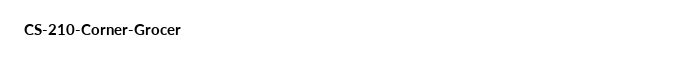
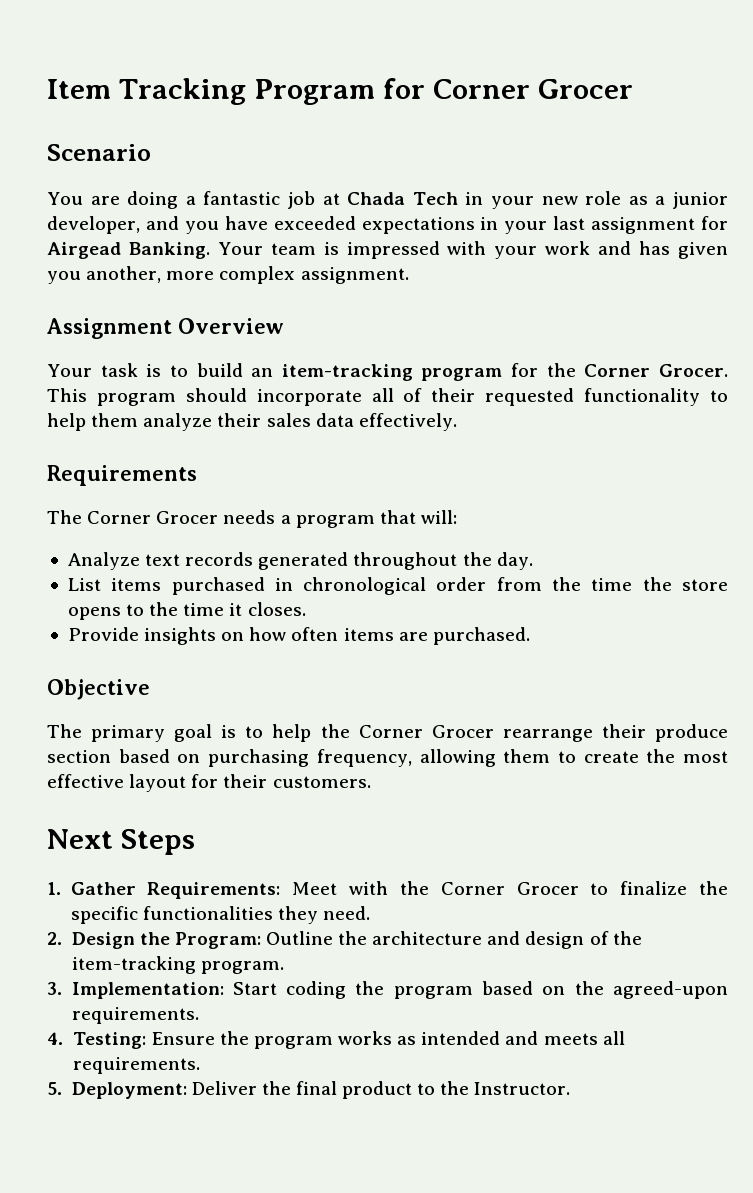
[24,24,181,35] CS-210-Corner-Grocer -> [47,78,633,105] [47,144,151,161] [47,191,728,209] [47,216,728,234] [47,241,729,259] [47,266,409,284] [47,318,284,339] [47,363,729,381] [47,388,729,406] [47,413,457,431] [47,465,197,486] [47,510,457,528] [67,552,533,570] [67,577,729,595] [67,602,306,620] [67,627,530,645] [47,679,150,700] [47,724,729,742] [47,749,729,767] [47,774,371,792] [47,829,195,855] [47,881,729,899] [70,906,370,924] [47,931,642,949] [71,956,284,974] [47,981,728,999] [71,1007,199,1024] [47,1031,625,1049] [72,1057,200,1074] [47,1081,571,1099] Item Tracking Program for Corner Grocer // Scenario // You are doing a fantastic job at Chada Tech in your new role as a junior developer, and you have exceeded expectations in your last assignment for Airgead Banking. Your team is impressed with your work and has given you another, more complex assignment. // Assignment Overview // Your task is to build an item-tracking program for the Corner Grocer. This program should incorporate all of their requested functionality to help them analyze their sales data effectively. // Requirements // The Corner Grocer needs a program that will: // Analyze text records generated throughout the day. // List items purchased in chronological order from the time the store opens to the time it closes. // Provide insights on how often items are purchased. // Objective // The primary goal is to help the Corner Grocer rearrange their produce section based on purchasing frequency, allowing them to create the most effective layout for their customers. // Next Steps // 1. Gather Requirements: Meet with the Corner Grocer to finalize the specific functionalities they need. // 2. Design the Program: Outline the architecture and design of the item-tracking program. // 3. Implementation: Start coding the program based on the agreed-upon requirements. // 4. Testing: Ensure the program works as intended and meets all requirements. // 5. Deployment: Deliver the final product to the Instructor.

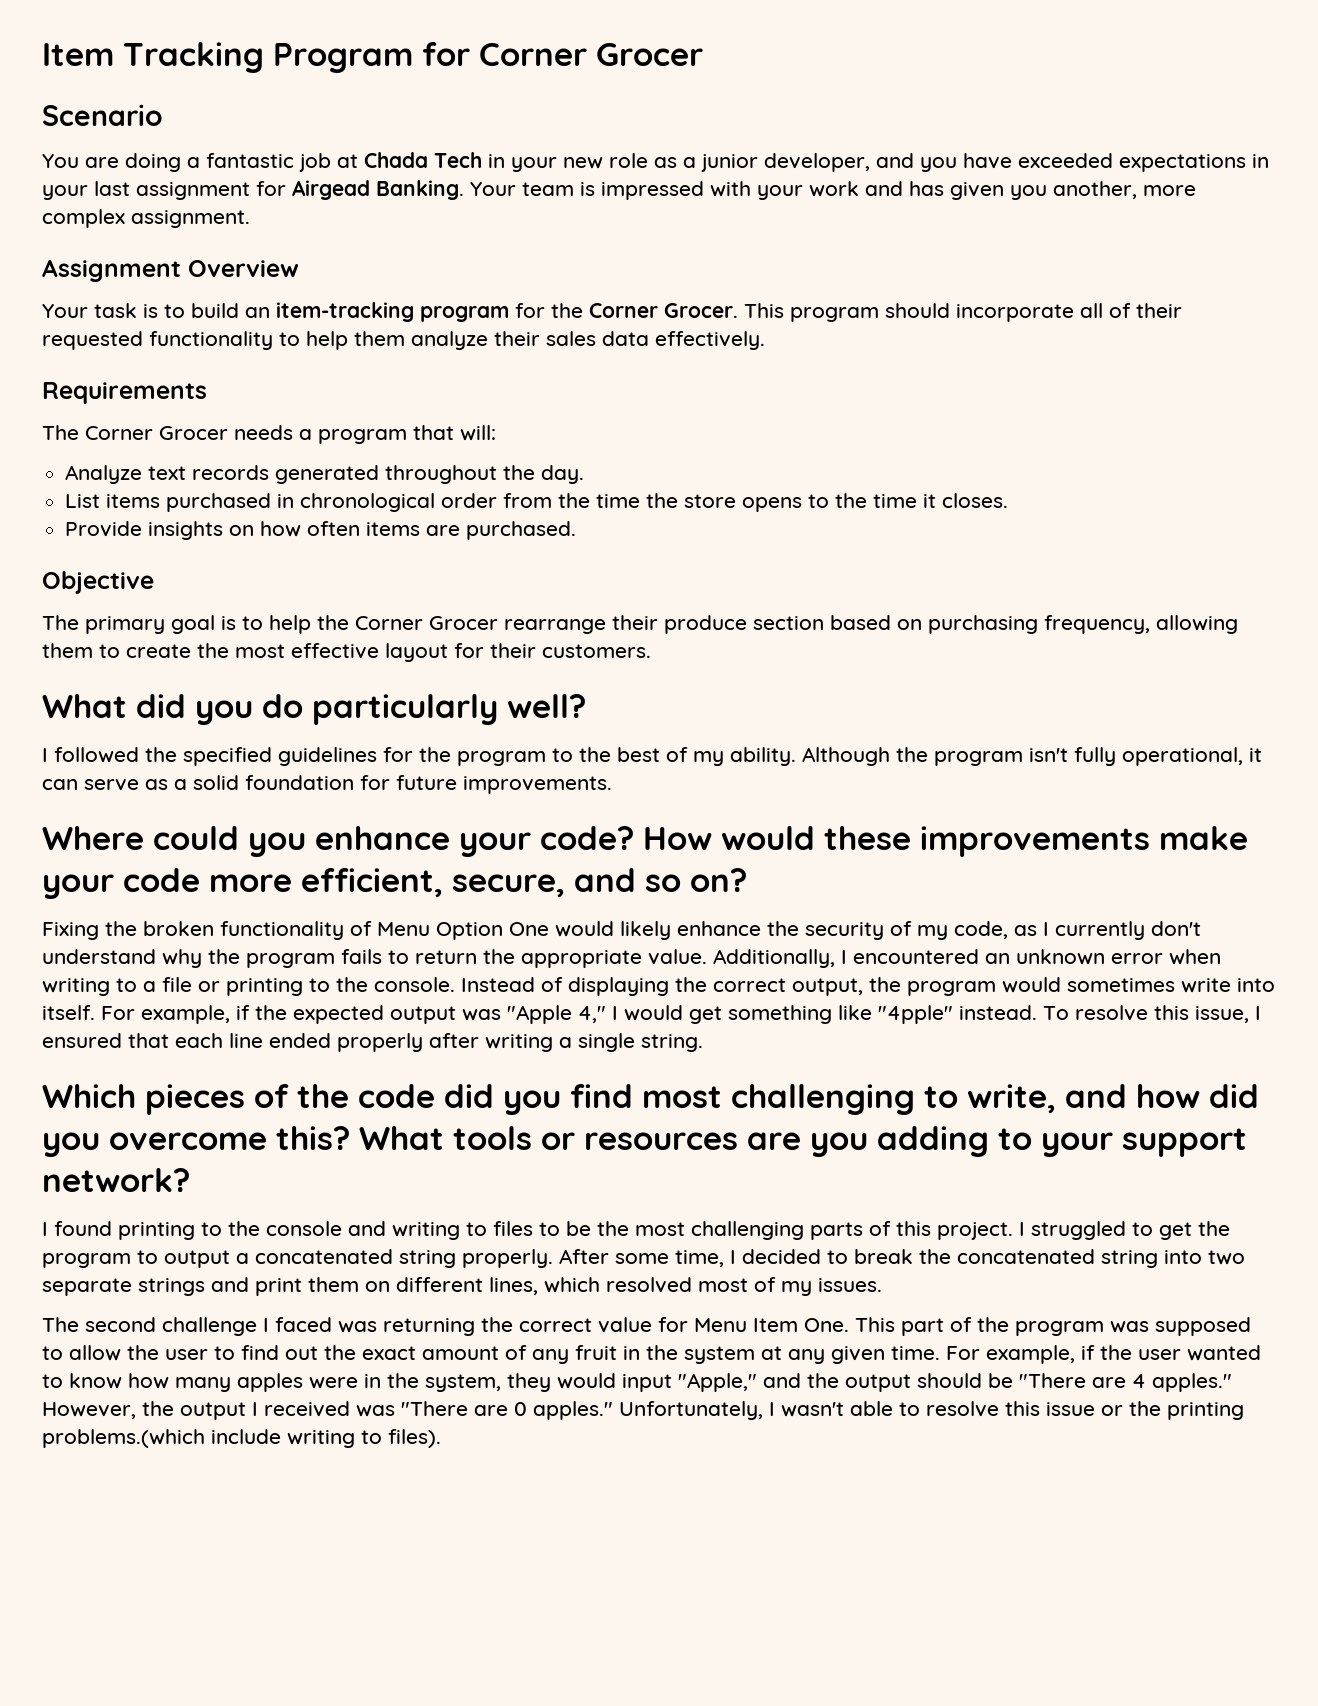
[47,829,195,855] [47,881,729,899] [70,906,370,924] [47,931,642,949] [71,956,284,974] [47,981,728,999] [71,1007,199,1024] [47,1031,625,1049] [72,1057,200,1074] [47,1081,571,1099] Next Steps // 1. Gather Requirements: Meet with the Corner Grocer to finalize the specific functionalities they need. // 2. Design the Program: Outline the architecture and design of the item-tracking program. // 3. Implementation: Start coding the program based on the agreed-upon requirements. // 4. Testing: Ensure the program works as intended and meets all requirements. // 5. Deployment: Deliver the final product to the Instructor. -> [42,694,586,725] [42,747,1262,766] [42,775,612,794] [42,826,1248,857] [42,868,747,899] [42,921,1201,940] [42,949,1221,968] [42,977,1275,996] [42,1005,1261,1024] [42,1033,703,1052] [42,1084,1259,1115] [42,1126,1247,1157] [42,1168,190,1192] [42,1221,1230,1240] [42,1249,1245,1268] [42,1277,882,1296] [42,1317,1251,1336] [42,1345,1261,1364] [42,1373,1232,1392] [42,1401,1244,1420] [42,1429,441,1448] What did you do particularly well? // I followed the specified guidelines for the program to the best of my ability. Although the program isn't fully operational, it can serve as a solid foundation for future improvements. // Where could you enhance your code? How would these improvements make your code more efficient, secure, and so on? // Fixing the broken functionality of Menu Option One would likely enhance the security of my code, as I currently don't understand why the program fails to return the appropriate value. Additionally, I encountered an unknown error when writing to a file or printing to the console. Instead of displaying the correct output, the program would sometimes write into itself. For example, if the expected output was "Apple 4," I would get something like "4pple" instead. To resolve this issue, I ensured that each line ended properly after writing a single string. // Which pieces of the code did you find most challenging to write, and how did you overcome this? What tools or resources are you adding to your support network? // I found printing to the console and writing to files to be the most challenging parts of this project. I struggled to get the program to output a concatenated string properly. After some time, I decided to break the concatenated string into two separate strings and print them on different lines, which resolved most of my issues. // The second challenge I faced was returning the correct value for Menu Item One. This part of the program was supposed to allow the user to find out the exact amount of any fruit in the system at any given time. For example, if the user wanted to know how many apples were in the system, they would input "Apple," and the output should be "There are 4 apples." However, the output I received was "There are 0 apples." Unfortunately, I wasn't able to resolve this issue or the printing problems.(which include writing to files).

